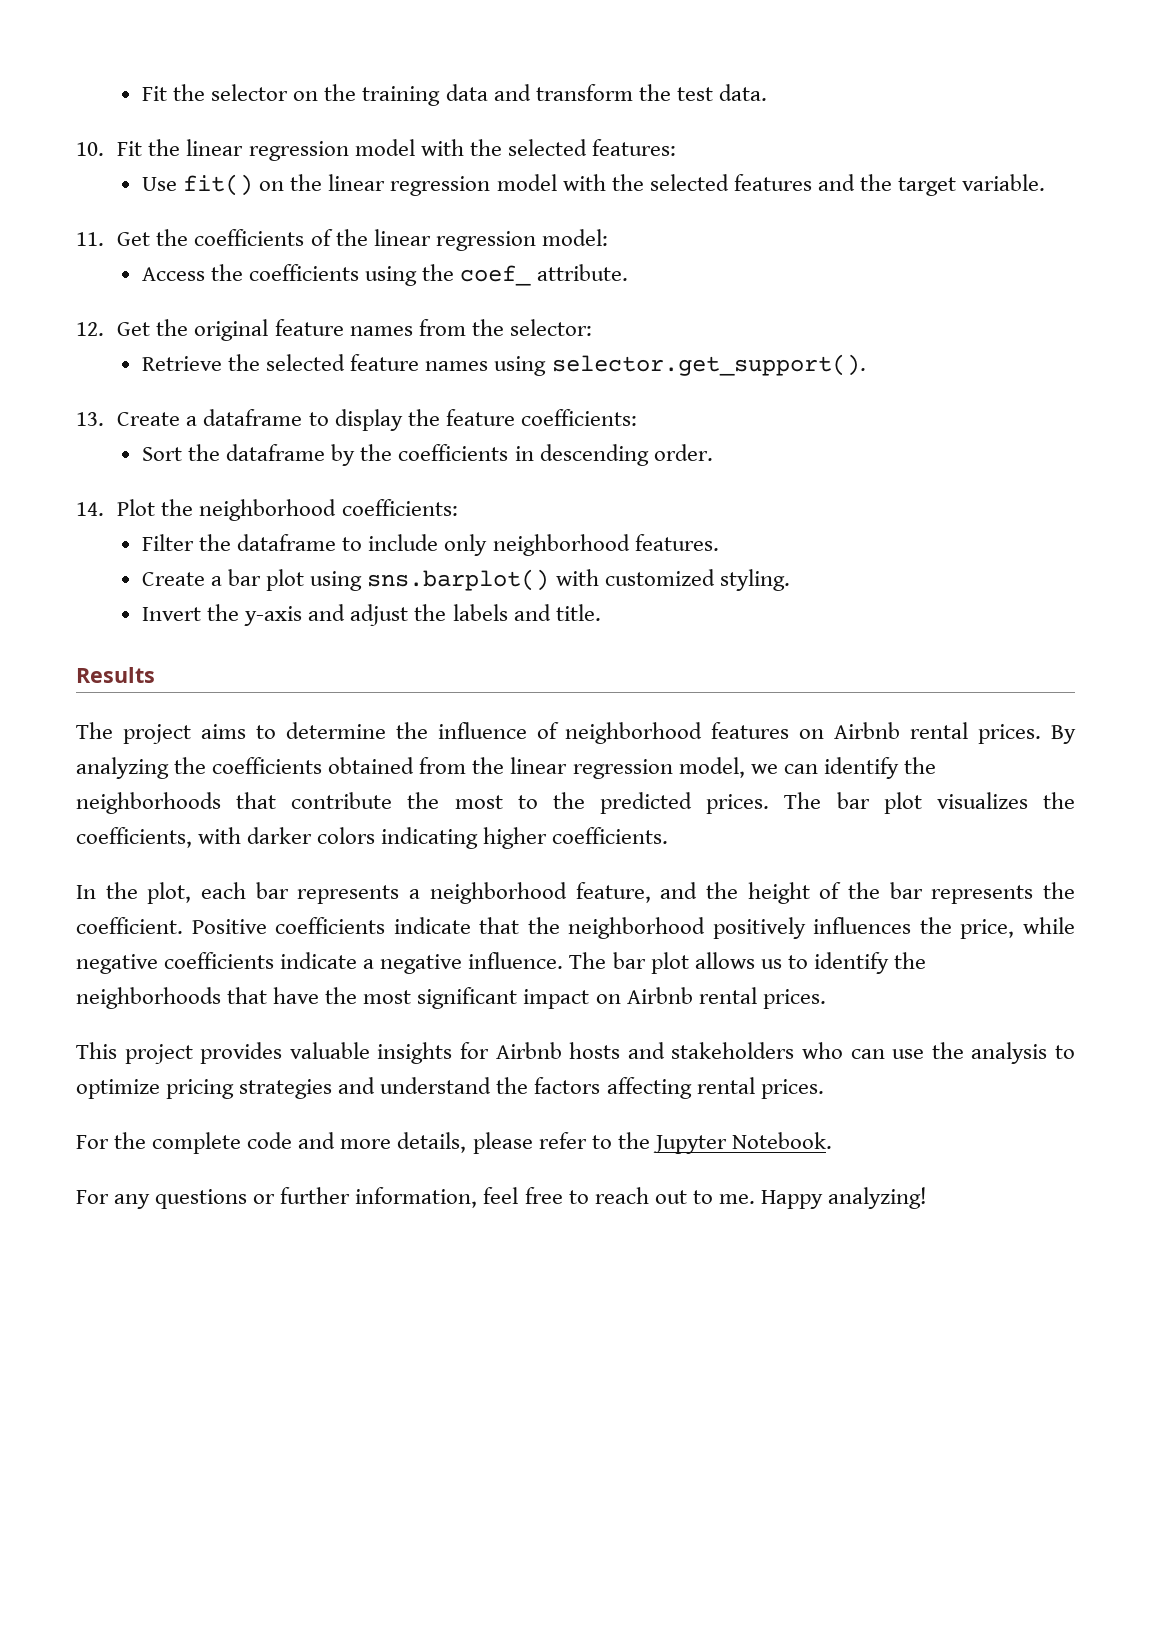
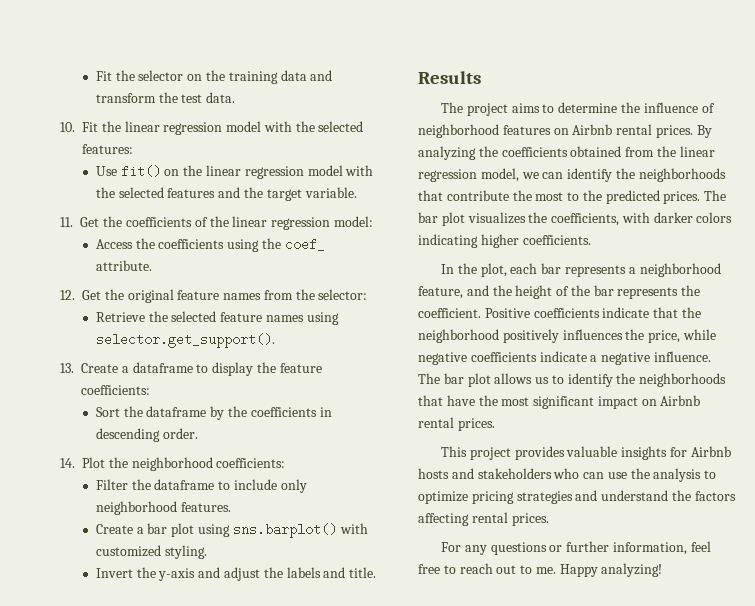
[76,1132,832,1154] // For the complete code and more details, please refer to the Jupyter Notebook. -> (549, 519) none

